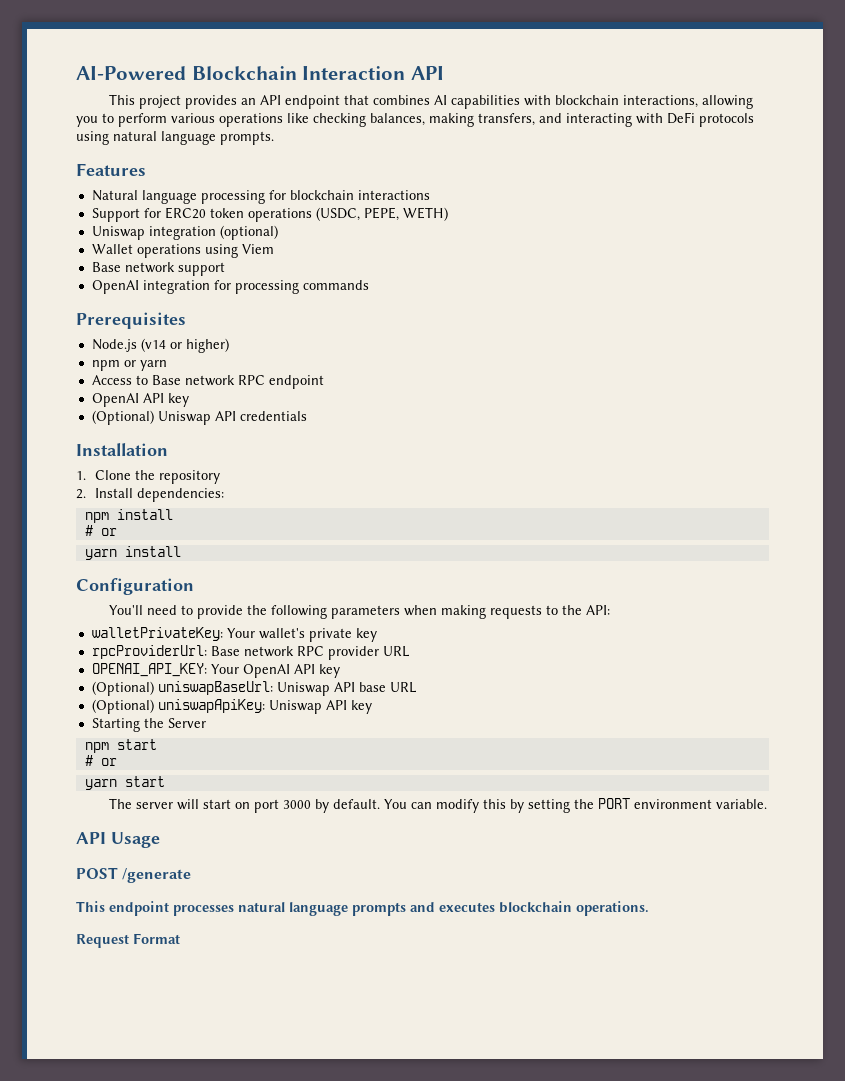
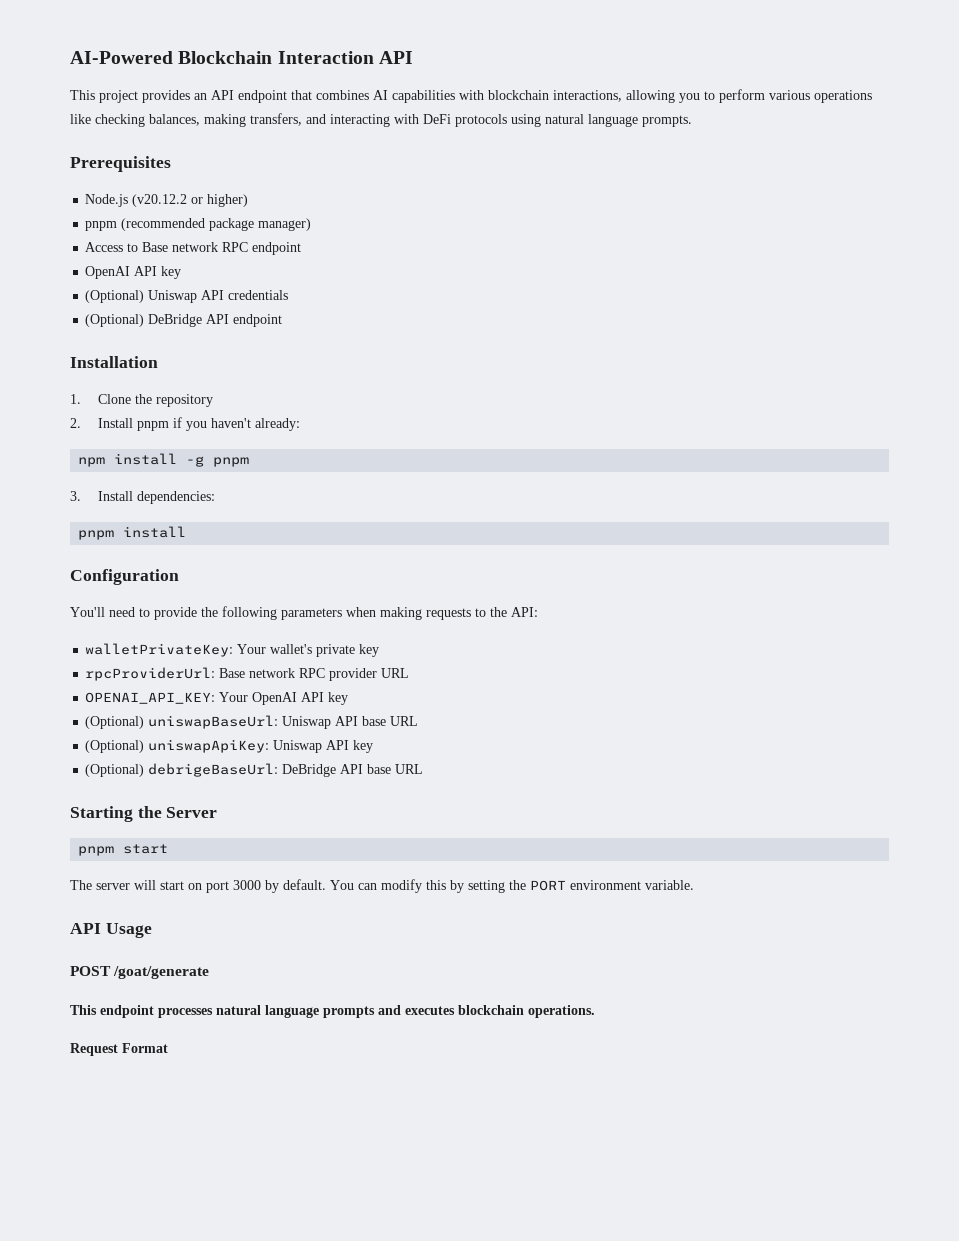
[76,163,146,176] [91,190,430,204] [91,207,448,222] [91,225,278,240] [91,244,274,258] [91,262,225,276] [91,280,369,294] // Features // Natural language processing for blockchain interactions // Support for ERC20 token operations (USDC, PEPE, WETH) // Uniswap integration (optional) // Wallet operations using Viem // Base network support // OpenAI integration for processing commands -> (692, 121) none
[140,338,166,352] (v14 -> [132,194,188,207] (v20.12.2
[91,360,167,371] npm or yarn -> [85,218,312,231] pnpm (recommended package manager)
(307, 416) none -> [85,314,283,327] // (Optional) DeBridge API endpoint
[136,488,224,502] [84,509,173,523] [84,525,117,536] [84,549,117,560] dependencies: // npm install // # or // yarn -> [136,417,300,431] [78,453,250,467] [70,491,215,504] [78,530,115,540] pnpm if you haven't already: // npm install -g pnpm // 3. Install dependencies: // pnpm
[91,718,206,732] [84,739,157,753] [84,755,117,766] [84,779,117,790] Starting the Server // npm start // # or // yarn -> [85,763,424,777] [70,806,218,822] [78,846,115,856] (Optional) debrigeBaseUrl: DeBridge API base URL // Starting the Server // pnpm
[122,868,192,883] /generate -> [113,966,210,979] /goat/generate

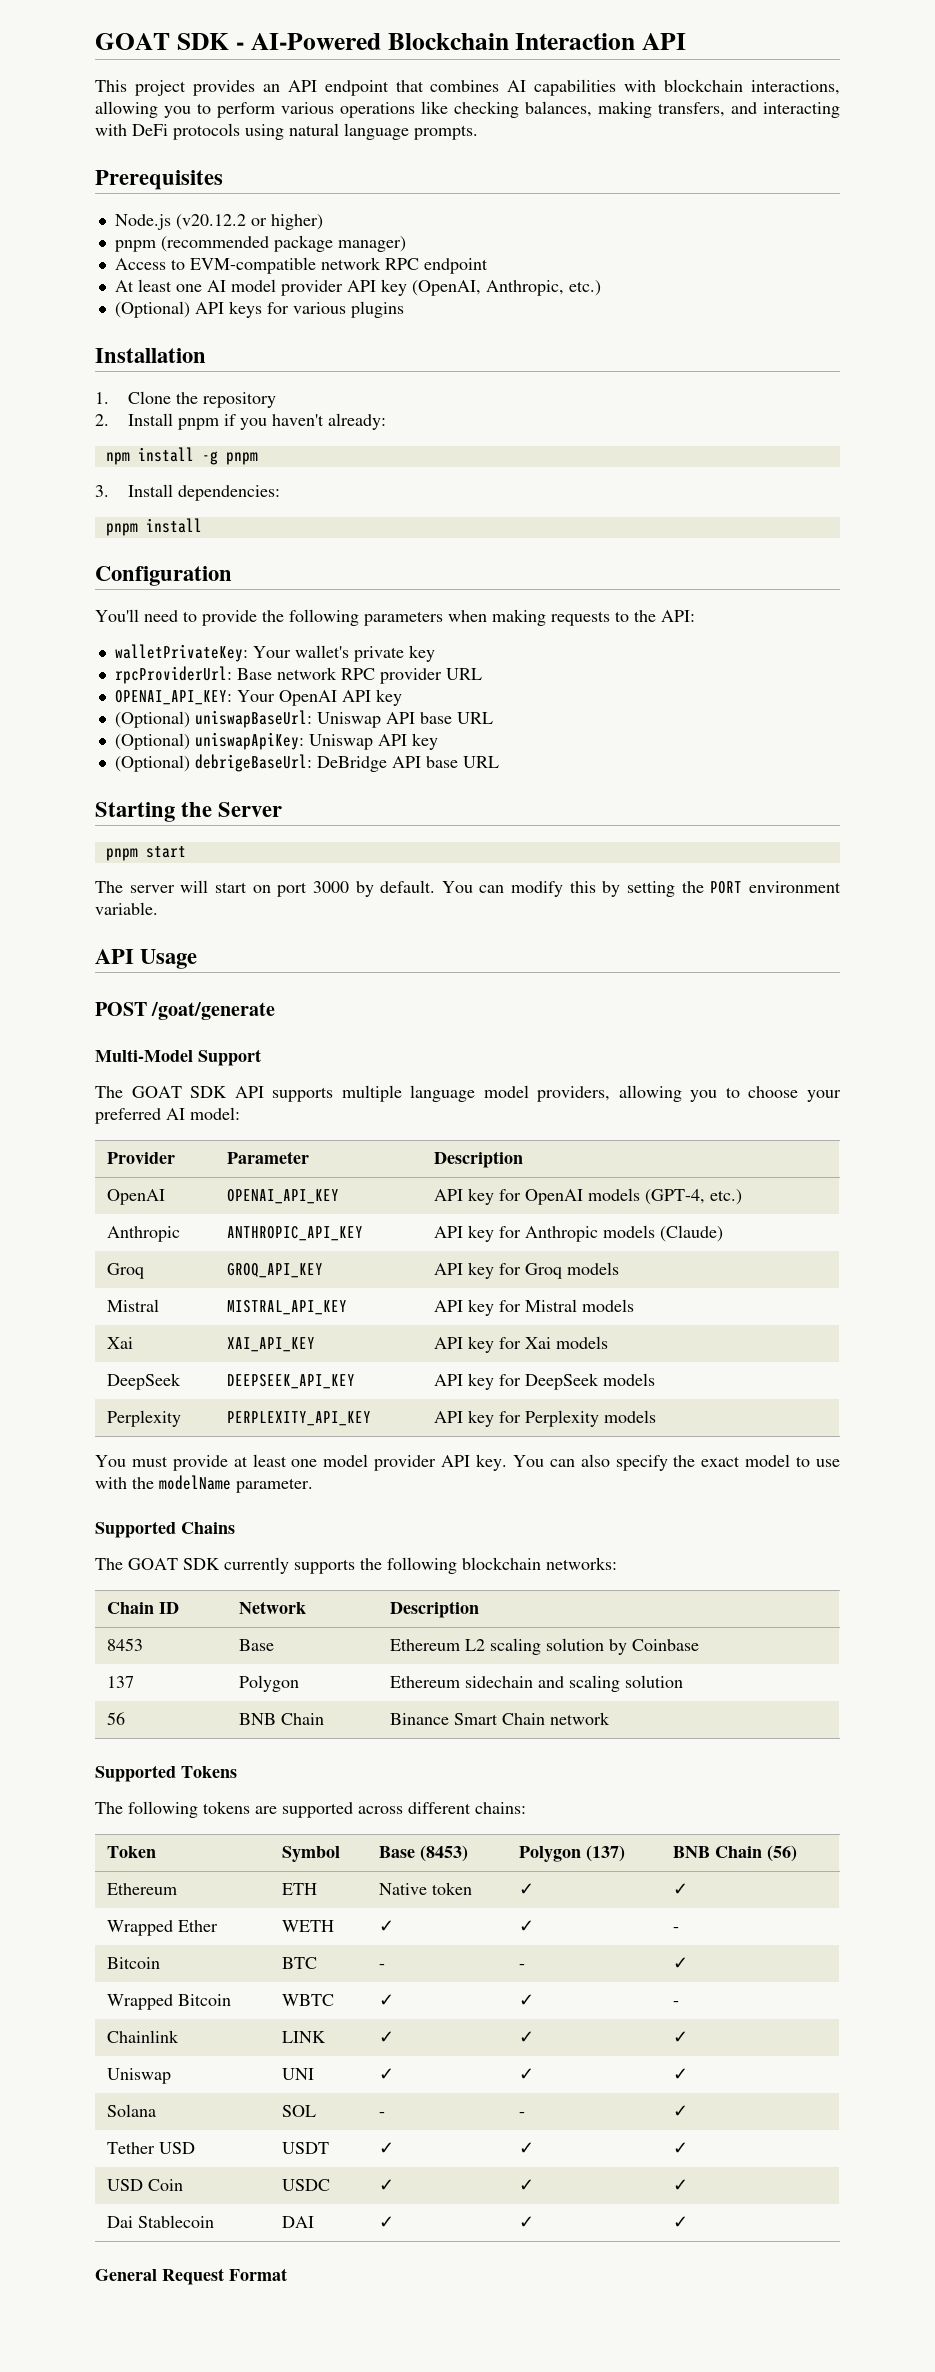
(70, 57) none -> [95,33,244,50] GOAT SDK -
[142,242,169,252] Base -> [189,257,316,274] EVM-compatible
[85,266,182,279] [85,290,289,303] [85,314,283,327] OpenAI API key // (Optional) Uniswap API credentials // (Optional) DeBridge API endpoint -> [114,279,601,296] [114,301,404,318] At least one AI model provider API key (OpenAI, Anthropic, etc.) // (Optional) API keys for various plugins
[70,1005,595,1018] This endpoint processes natural language prompts and executes blockchain operations. // -> [95,1049,261,1066] [95,1085,842,1102] [95,1107,240,1124] [106,1152,175,1164] [226,1151,309,1164] [433,1151,523,1168] [106,1189,165,1205] [226,1189,339,1204] [433,1188,742,1205] [106,1226,180,1242] [226,1226,363,1241] [433,1225,723,1242] [106,1263,144,1279] [226,1263,323,1278] [433,1262,619,1279] [106,1299,159,1312] [226,1300,347,1315] [433,1299,634,1316] [106,1337,133,1349] [226,1337,315,1352] [433,1336,608,1353] [106,1373,181,1390] [226,1374,355,1389] [433,1373,655,1390] [106,1410,181,1427] [226,1411,371,1426] [433,1410,656,1427] [95,1454,841,1471] [95,1475,313,1493] [95,1521,235,1538] [95,1557,617,1574] [106,1602,179,1614] [238,1601,306,1614] [389,1601,479,1618] [106,1638,143,1651] [238,1639,274,1651] [389,1638,699,1655] [106,1676,134,1688] [238,1675,299,1692] [389,1675,683,1692] [106,1712,125,1725] [238,1713,324,1725] [389,1712,610,1725] [95,1765,237,1782] [95,1801,526,1818] [106,1846,156,1858] [281,1846,340,1862] [378,1845,468,1862] [518,1845,625,1862] [672,1845,797,1862] [106,1883,177,1895] [281,1883,317,1895] [378,1882,472,1895] [518,1883,534,1895] [672,1883,688,1895] [106,1920,218,1936] [281,1920,334,1932] [378,1920,394,1932] [518,1920,534,1932] [672,1927,679,1932] [106,1957,160,1969] [281,1957,317,1969] [378,1964,385,1969] [518,1964,525,1969] [672,1957,688,1969] [106,1994,231,2010] [281,1994,334,2006] [378,1994,394,2006] [518,1994,534,2006] [672,2001,679,2006] [106,2030,179,2043] [281,2031,326,2043] [378,2031,394,2043] [518,2031,534,2043] [672,2031,688,2043] [106,2068,171,2084] [281,2068,314,2080] [378,2068,394,2080] [518,2068,534,2080] [672,2068,688,2080] [106,2104,156,2117] [281,2105,316,2117] [378,2112,385,2117] [518,2112,525,2117] [672,2105,688,2117] [106,2142,195,2154] [281,2142,329,2154] [378,2142,394,2154] [518,2142,534,2154] [672,2142,688,2154] [106,2179,183,2191] [281,2179,330,2191] [378,2179,394,2191] [518,2179,534,2191] [672,2179,688,2191] [106,2215,214,2228] [281,2216,314,2228] [378,2216,394,2228] [518,2216,534,2228] [672,2216,688,2228] [95,2269,157,2281] Multi-Model Support // The GOAT SDK API supports multiple language model providers, allowing you to choose your preferred AI model: // Provider | Parameter | Description // OpenAI | OPENAI_API_KEY | API key for OpenAI models (GPT-4, etc.) // Anthropic | ANTHROPIC_API_KEY | API key for Anthropic models (Claude) // Groq | GROQ_API_KEY | API key for Groq models // Mistral | MISTRAL_API_KEY | API key for Mistral models // Xai | XAI_API_KEY | API key for Xai models // DeepSeek | DEEPSEEK_API_KEY | API key for DeepSeek models // Perplexity | PERPLEXITY_API_KEY | API key for Perplexity models // You must provide at least one model provider API key. You can also specify the exact model to use with the modelName parameter. // Supported Chains // The GOAT SDK currently supports the following blockchain networks: // Chain ID | Network | Description // 8453 | Base | Ethereum L2 scaling solution by Coinbase // 137 | Polygon | Ethereum sidechain and scaling solution // 56 | BNB Chain | Binance Smart Chain network // Supported Tokens // The following tokens are supported across different chains: // Token | Symbol | Base (8453) | Polygon (137) | BNB Chain (56) // Ethereum | ETH | Native token | ✓ | ✓ // Wrapped Ether | WETH | ✓ | ✓ | - // Bitcoin | BTC | - | - | ✓ // Wrapped Bitcoin | WBTC | ✓ | ✓ | - // Chainlink | LINK | ✓ | ✓ | ✓ // Uniswap | UNI | ✓ | ✓ | ✓ // Solana | SOL | - | - | ✓ // Tether USD | USDT | ✓ | ✓ | ✓ // USD Coin | USDC | ✓ | ✓ | ✓ // Dai Stablecoin | DAI | ✓ | ✓ | ✓ // General

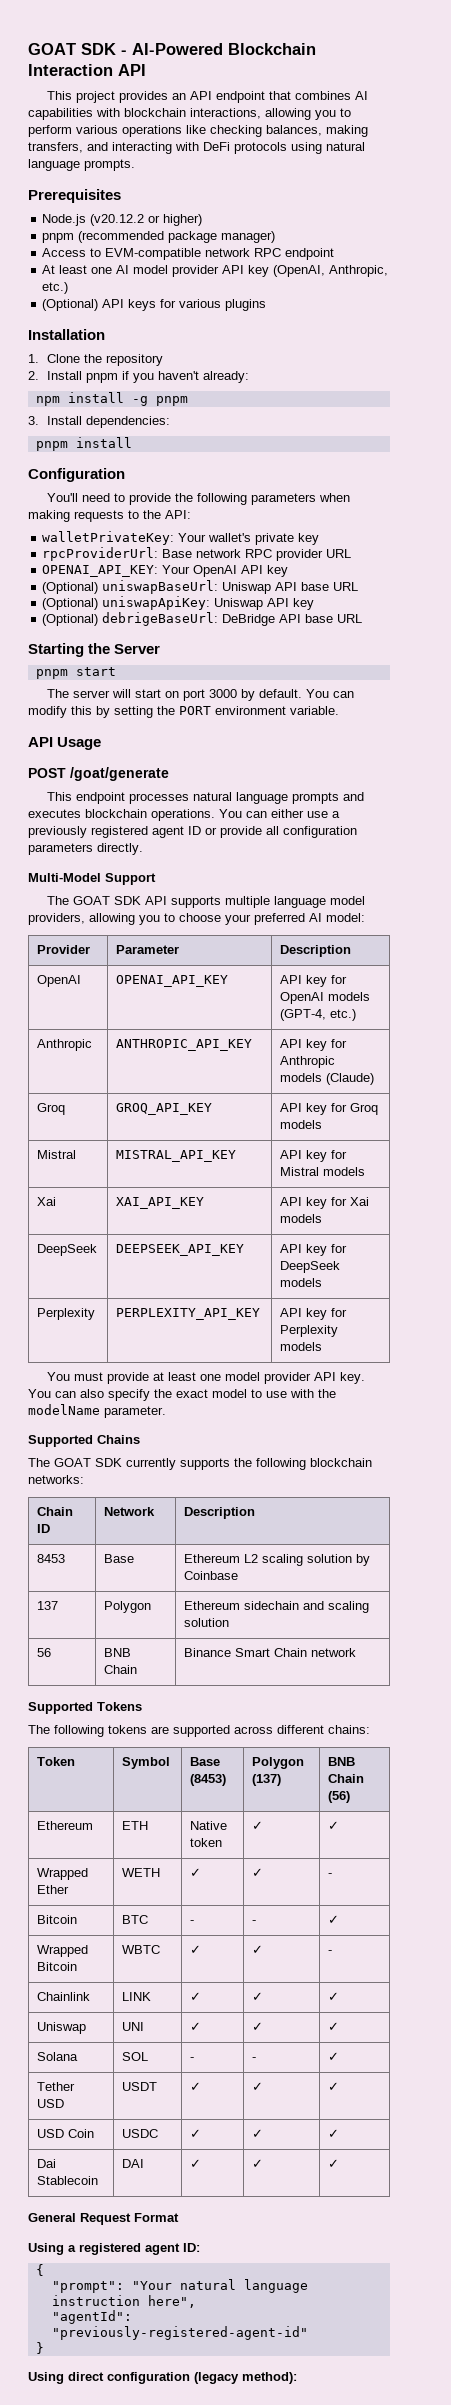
(276, 1011) none -> [47,792,365,804] [28,809,340,821] [28,826,357,838] [28,843,143,855] // This endpoint processes natural language prompts and executes blockchain operations. You can either use a previously registered agent ID or provide all configuration parameters directly.
(287, 2274) none -> [28,2243,200,2255] [35,2264,44,2276] [51,2279,308,2293] [51,2295,196,2308] [51,2310,132,2324] [51,2326,308,2340] [35,2342,44,2354] [28,2372,297,2384] // Using a registered agent ID: // { // "prompt": "Your natural language instruction here", // "agentId": "previously-registered-agent-id" // } // Using direct configuration (legacy method):

